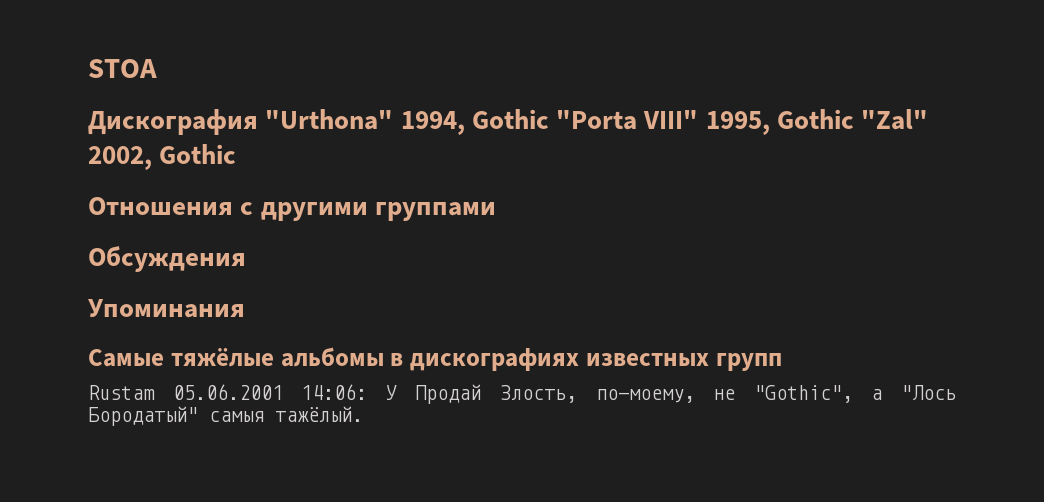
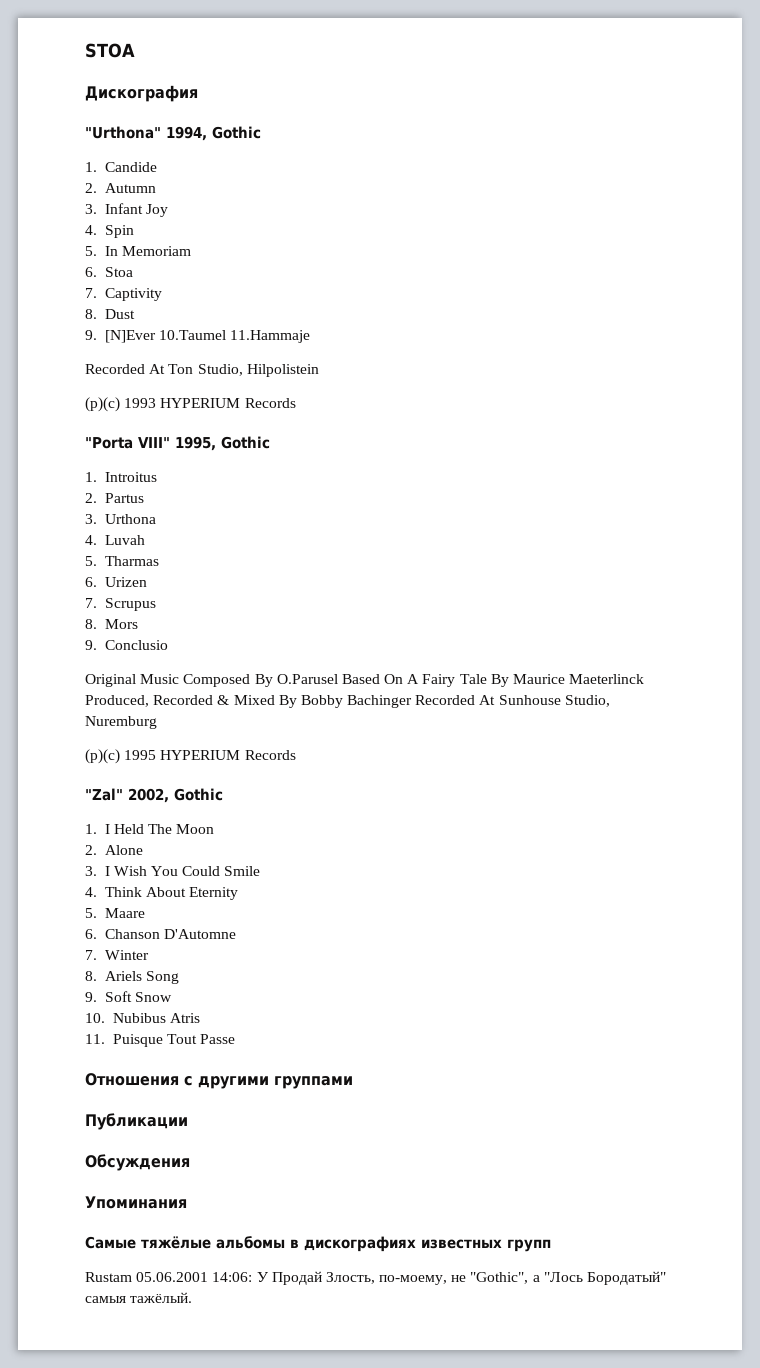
(258, 122) none -> (198, 93) //
[556,109,929,135] [88,144,237,170] "Porta VIII" 1995, Gothic "Zal" 2002, Gothic -> [85,162,157,172] [85,183,156,193] [85,203,168,217] [85,225,134,238] [85,246,191,256] [85,267,133,277] [85,288,162,301] [85,309,135,319] [85,330,311,343] [85,364,319,377] [85,397,296,412] [85,436,270,451] [85,472,157,482] [85,493,144,503] [85,514,156,524] [85,535,145,545] [85,556,159,566] [85,577,147,587] [85,598,156,611] [85,619,138,629] [85,640,168,650] [85,674,645,687] [85,695,610,708] [85,716,157,729] [85,749,296,764] [85,788,223,803] [85,824,215,834] [85,845,143,855] [85,866,261,876] [85,887,239,900] [85,908,145,918] [85,929,236,939] [85,950,149,960] [85,971,179,984] [85,991,172,1002] [85,1013,200,1023] [85,1034,236,1047] // 1. Candide // 2. Autumn // 3. Infant Joy // 4. Spin // 5. In Memoriam // 6. Stoa // 7. Captivity // 8. Dust // 9. [N]Ever 10.Taumel 11.Hammaje // Recorded At Ton Studio, Hilpolistein // (p)(c) 1993 HYPERIUM Records // "Porta VIII" 1995, Gothic // 1. Introitus // 2. Partus // 3. Urthona // 4. Luvah // 5. Tharmas // 6. Urizen // 7. Scrupus // 8. Mors // 9. Conclusio // Original Music Composed By O.Parusel Based On A Fairy Tale By Maurice Maeterlinck Produced, Recorded & Mixed By Bobby Bachinger Recorded At Sunhouse Studio, Nuremburg // (p)(c) 1995 HYPERIUM Records // "Zal" 2002, Gothic // 1. I Held The Moon // 2. Alone // 3. I Wish You Could Smile // 4. Think About Eternity // 5. Maare // 6. Chanson D'Automne // 7. Winter // 8. Ariels Song // 9. Soft Snow // 10. Nubibus Atris // 11. Puisque Tout Passe
(496, 211) none -> [85,1113,188,1130] // Публикации

